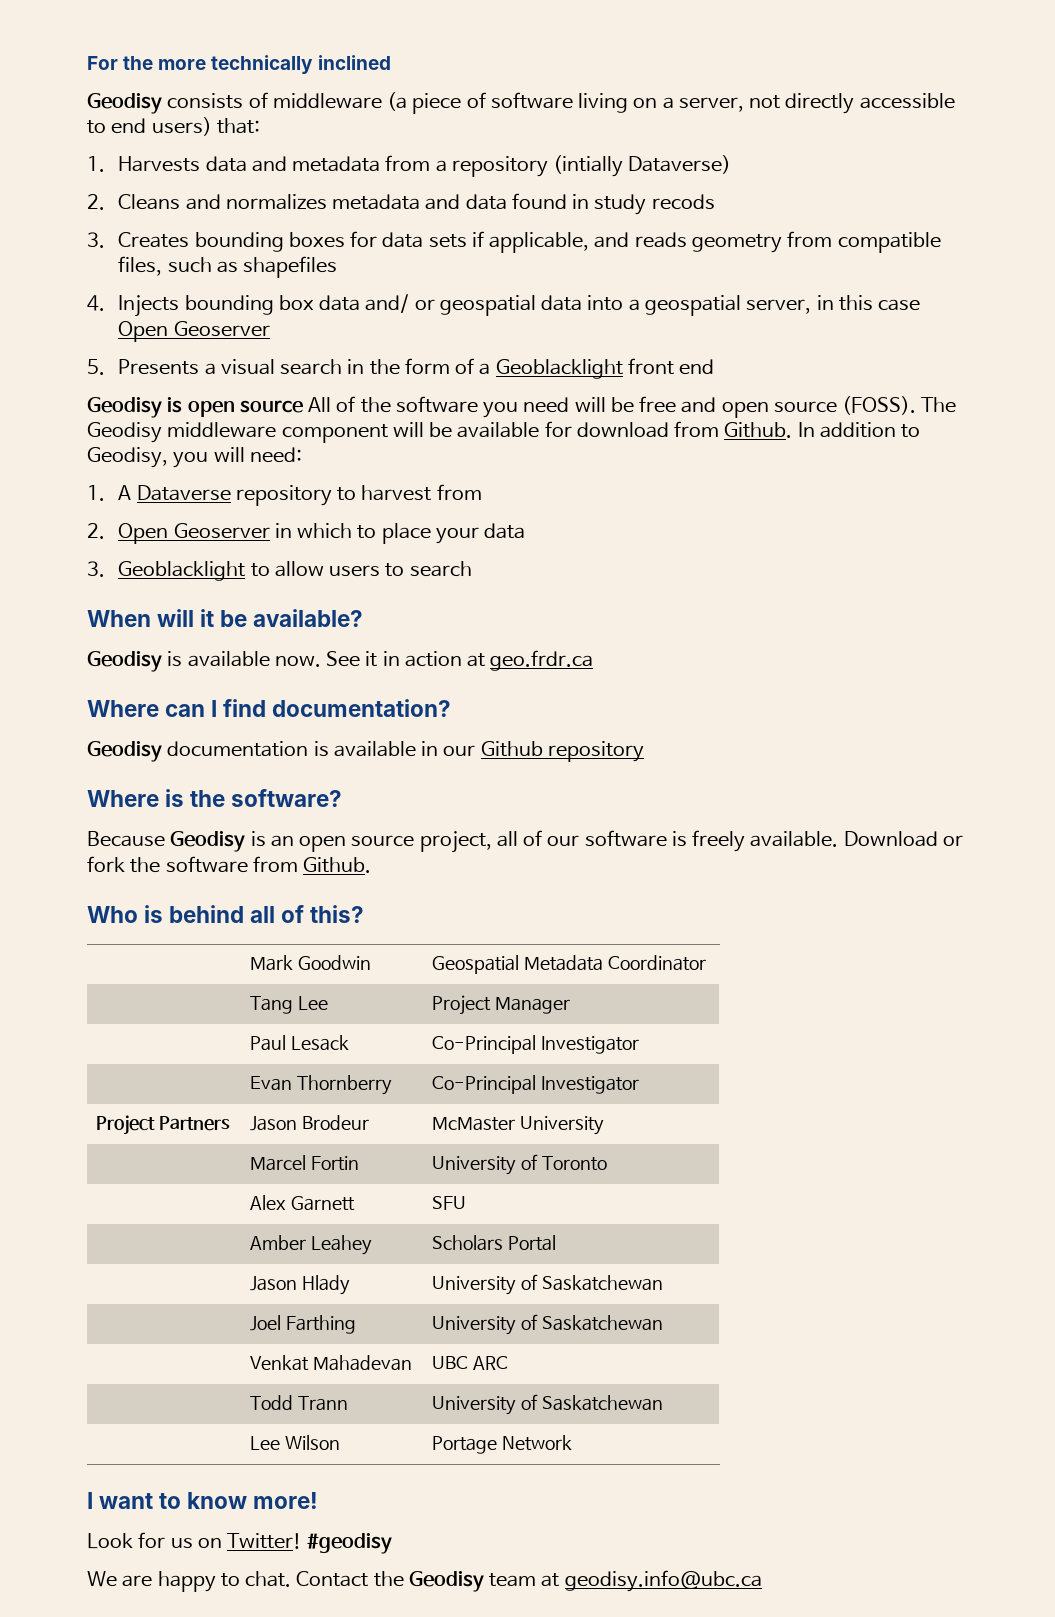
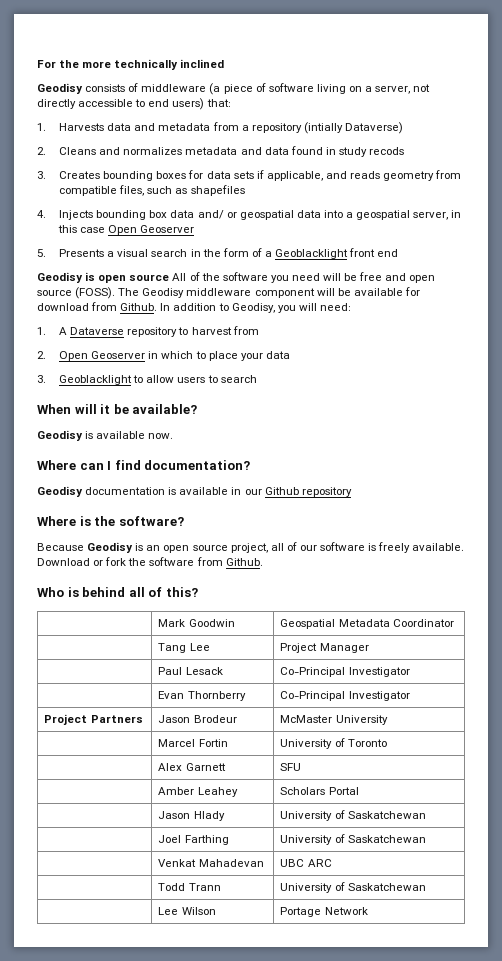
[326,650,594,671] See it in action at geo.frdr.ca -> (174, 436) none
[87,1492,319,1509] [87,1532,393,1554] [87,1570,762,1592] // I want to know more! // Look for us on Twitter! #geodisy // We are happy to chat. Contact the Geodisy team at geodisy.info@ubc.ca -> (368, 911) none

